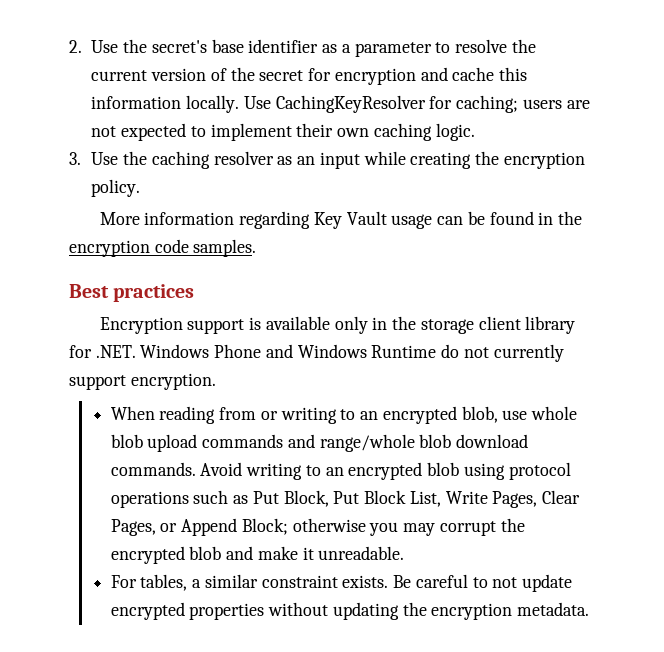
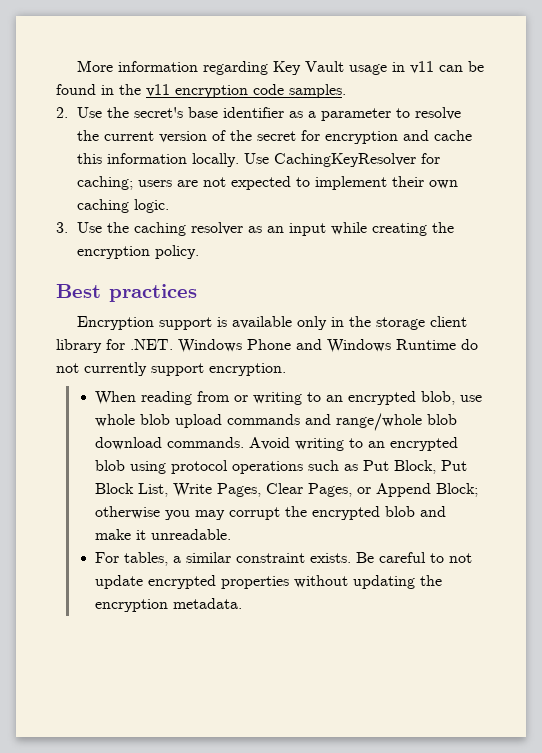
(69, 46) none -> [76,60,484,75] [56,84,346,98] More information regarding Key Vault usage in v11 can be found in the v11 encryption code samples. //
[99,211,582,229] [69,239,257,257] // More information regarding Key Vault usage can be found in the encryption code samples. -> (200, 252) none

